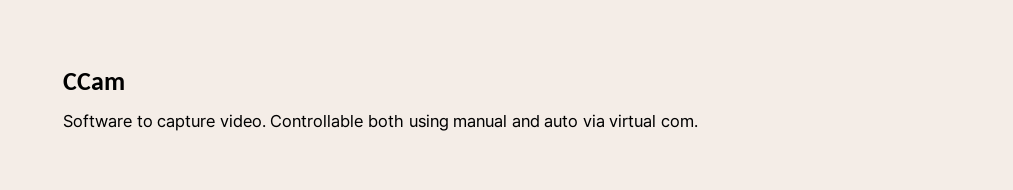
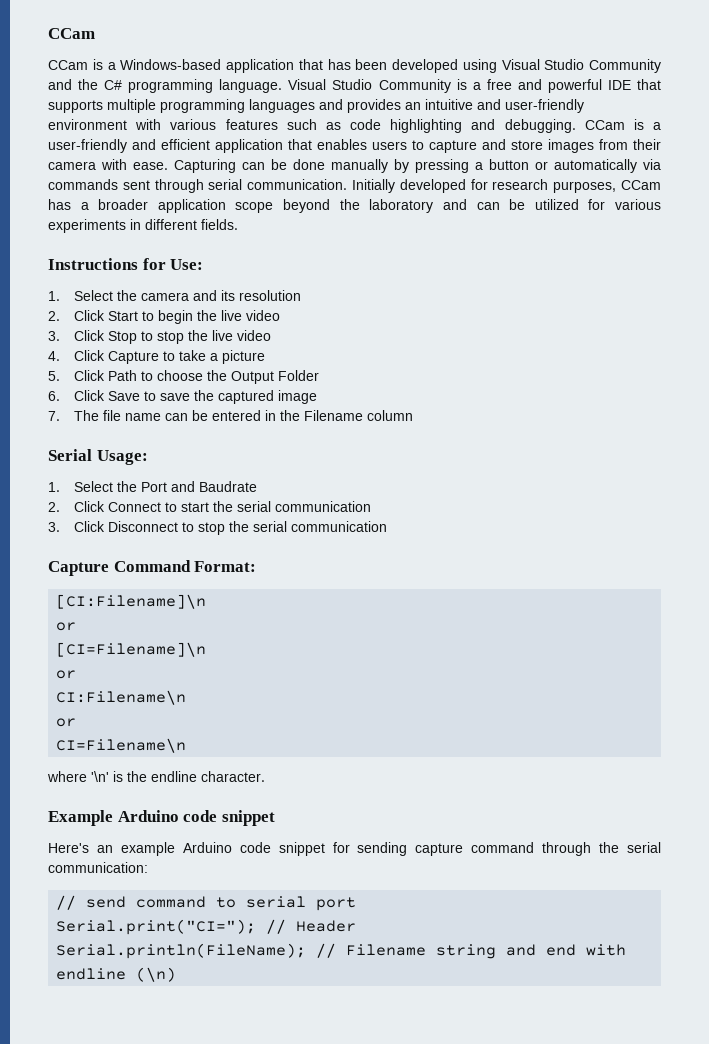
[63,114,699,131] Software to capture video. Controllable both using manual and auto via virtual com. -> [48,59,661,73] [48,79,661,93] [48,99,584,113] [48,119,661,133] [48,139,661,153] [48,159,661,173] [48,179,661,193] [48,199,662,213] [48,219,238,233] [48,258,204,270] [48,290,301,301] [48,310,280,324] [48,330,271,344] [48,350,265,364] [48,370,319,384] [48,390,317,404] [48,410,413,421] [48,449,148,465] [48,481,257,492] [48,501,371,512] [48,521,387,535] [48,560,257,576] [56,594,207,609] [56,622,77,631] [56,642,207,657] [56,670,77,679] [56,690,187,705] [56,718,77,727] [56,738,187,753] [47,771,265,782] [48,810,275,826] [48,842,661,856] [48,862,148,873] [56,895,357,911] [56,919,357,935] [56,943,627,959] [56,967,177,982] CCam is a Windows-based application that has been developed using Visual Studio Community and the C# programming language. Visual Studio Community is a free and powerful IDE that supports multiple programming languages and provides an intuitive and user-friendly environment with various features such as code highlighting and debugging. CCam is a user-friendly and efficient application that enables users to capture and store images from their camera with ease. Capturing can be done manually by pressing a button or automatically via commands sent through serial communication. Initially developed for research purposes, CCam has a broader application scope beyond the laboratory and can be utilized for various experiments in different fields. // Instructions for Use: // 1. Select the camera and its resolution // 2. Click Start to begin the live video // 3. Click Stop to stop the live video // 4. Click Capture to take a picture // 5. Click Path to choose the Output Folder // 6. Click Save to save the captured image // 7. The file name can be entered in the Filename column // Serial Usage: // 1. Select the Port and Baudrate // 2. Click Connect to start the serial communication // 3. Click Disconnect to stop the serial communication // Capture Command Format: // [CI:Filename]\n // or // [CI=Filename]\n // or // CI:Filename\n // or // CI=Filename\n // where '\n' is the endline character. // Example Arduino code snippet // Here's an example Arduino code snippet for sending capture command through the serial communication: // // send command to serial port // Serial.print("CI="); // Header // Serial.println(FileName); // Filename string and end with endline (\n)

